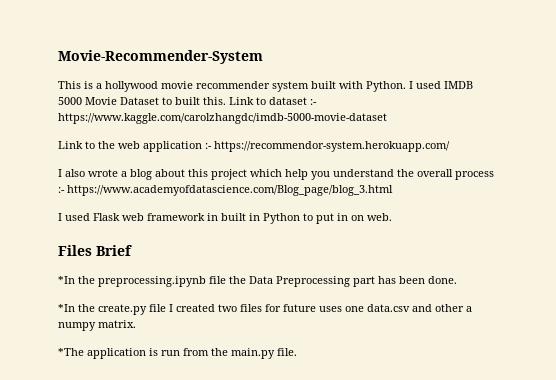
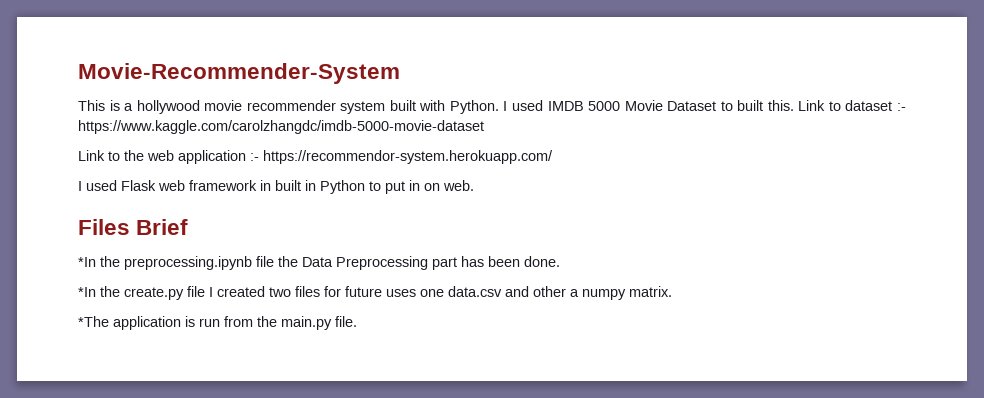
[58,169,494,180] [58,185,393,196] // I also wrote a blog about this project which help you understand the overall process :- https://www.academyofdatascience.com/Blog_page/blog_3.html -> (553, 157) none

